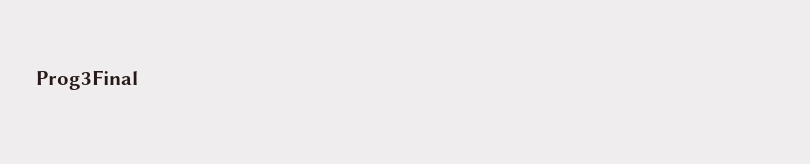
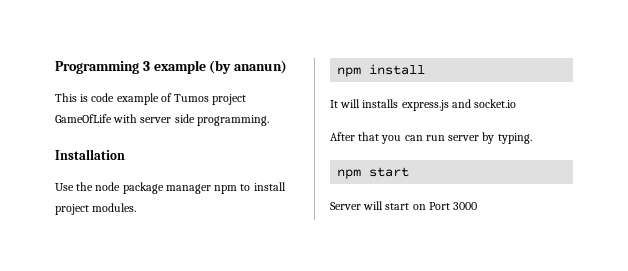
[36,70,138,90] Prog3Final -> [55,60,288,74] [55,93,247,105] [55,114,269,126] [55,149,125,160] [55,182,286,194] [55,203,137,215] [337,64,426,77] [330,99,517,111] [330,132,532,144] [337,167,410,179] [330,201,478,210] Programming 3 example (by ananun) // This is code example of Tumos project GameOfLife with server side programming. // Installation // Use the node package manager npm to install project modules. // npm install // It will installs express.js and socket.io // After that you can run server by typing. // npm start // Server will start on Port 3000

